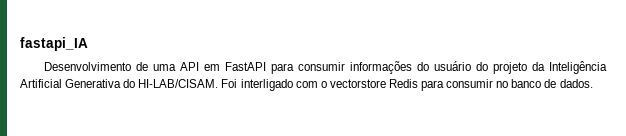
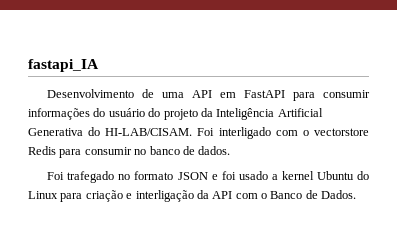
(593, 83) none -> [47,171,369,183] [28,190,357,202] // Foi trafegado no formato JSON e foi usado a kernel Ubuntu do Linux para criação e interligação da API com o Banco de Dados.

